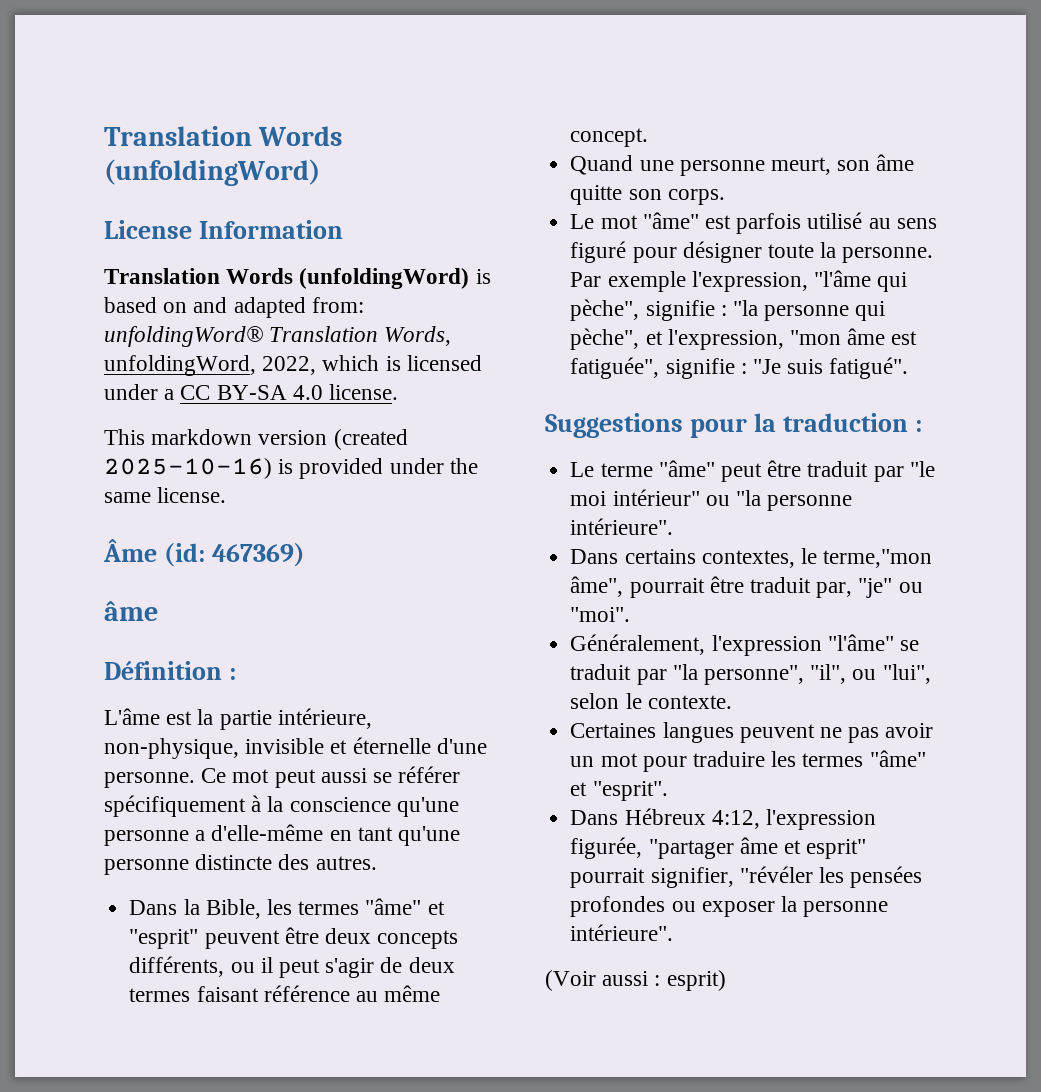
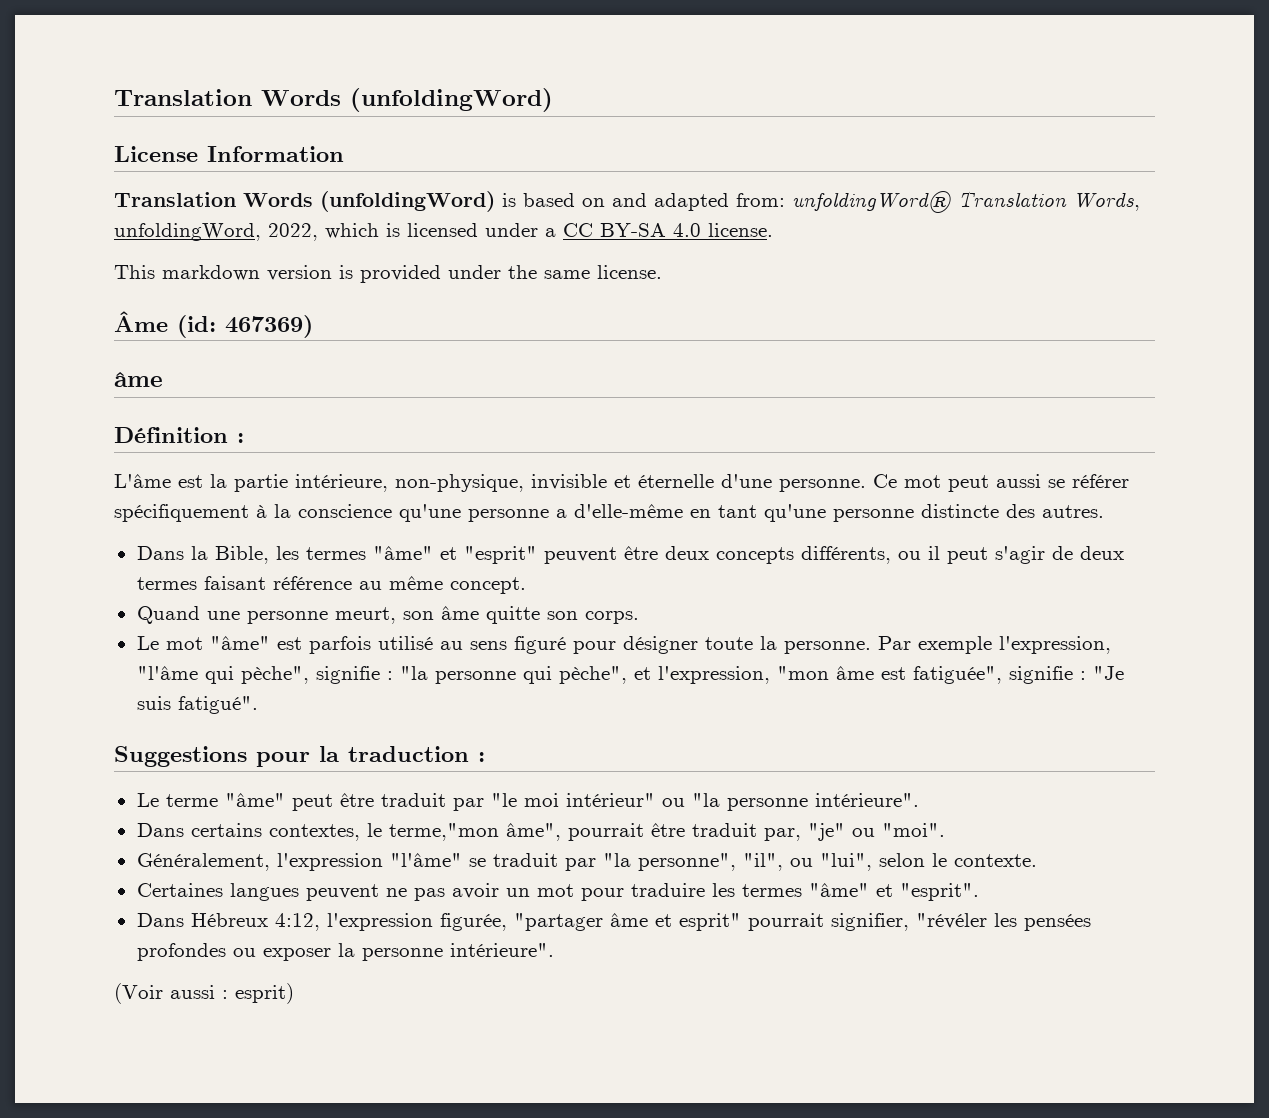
[333,429,408,450] [104,458,272,479] (created 2025-10-16) -> (332, 273) none

